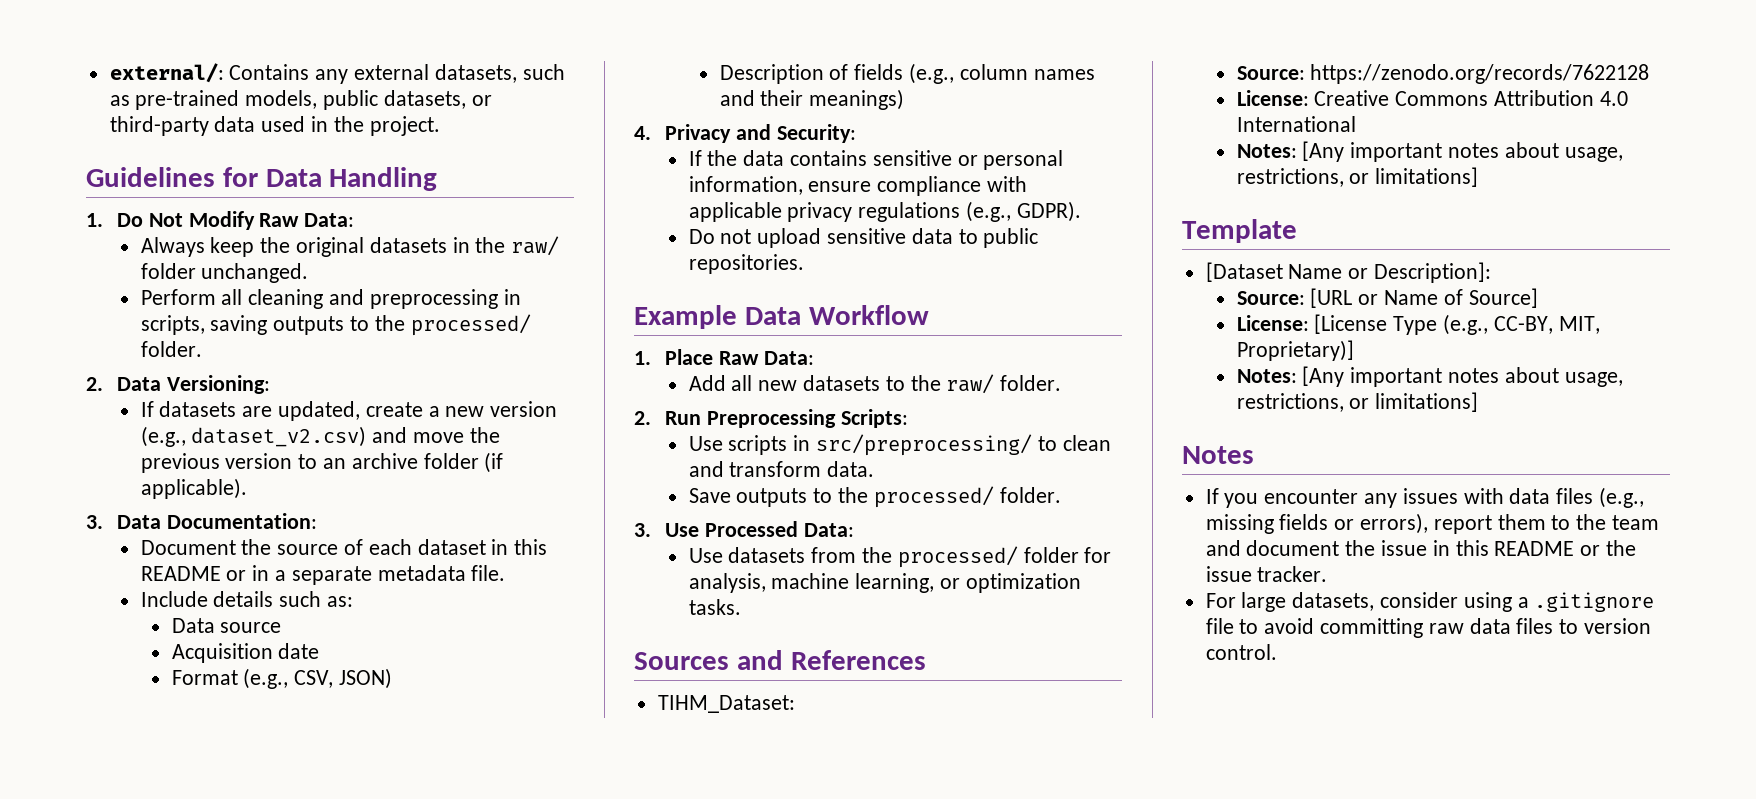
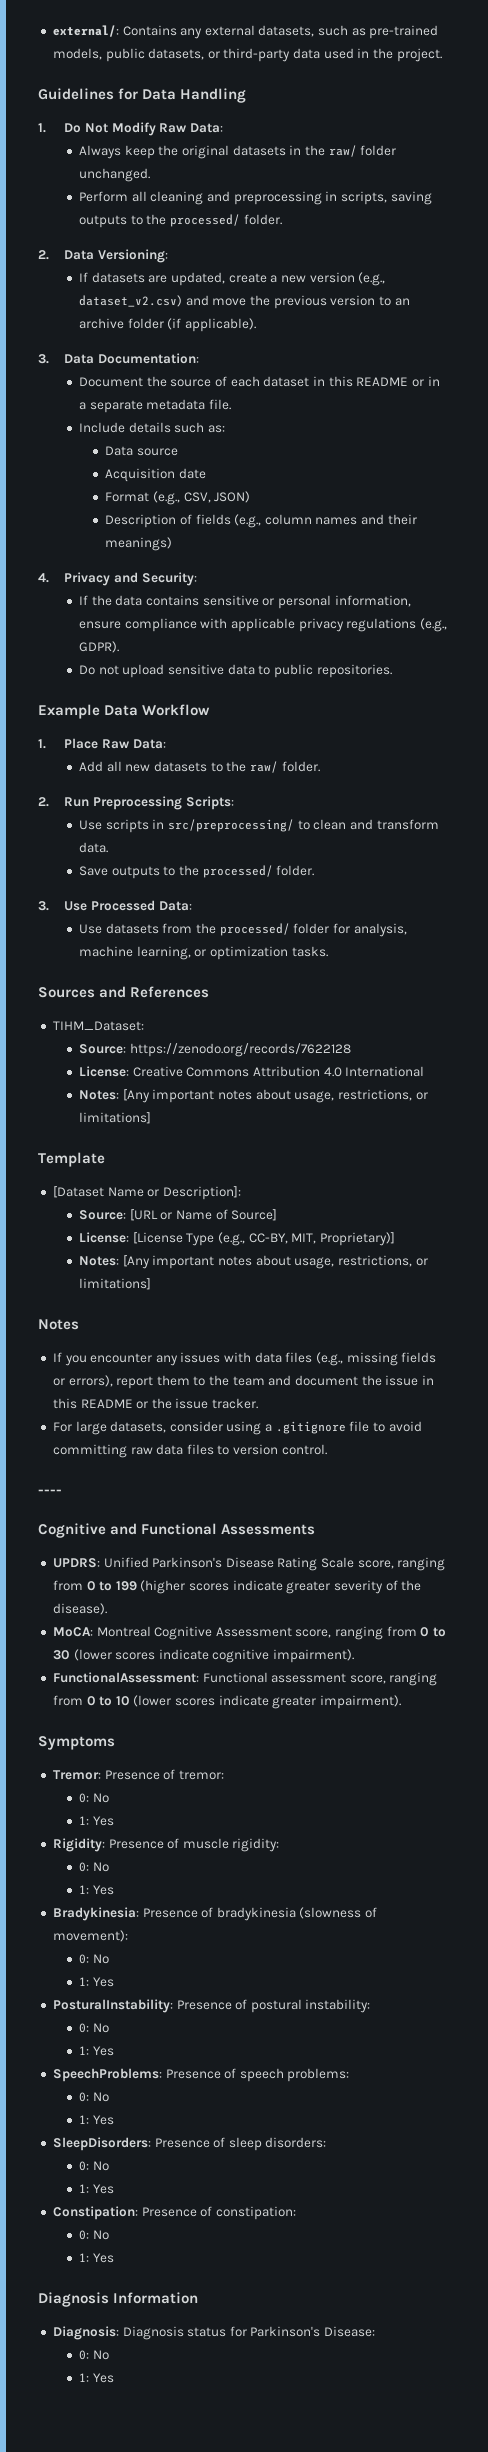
(1277, 652) none -> [38,1489,62,1495] [38,1523,316,1538] [52,1557,446,1571] [52,1580,422,1594] [52,1603,107,1615] [52,1626,447,1640] [52,1649,355,1663] [52,1672,438,1686] [52,1695,402,1709] [38,1736,115,1750] [52,1769,224,1780] [79,1793,109,1803] [79,1816,114,1826] [52,1838,280,1852] [79,1862,109,1872] [79,1885,114,1895] [52,1907,378,1921] [52,1930,128,1942] [79,1954,109,1964] [79,1977,114,1987] [52,1999,371,2013] [79,2023,109,2033] [79,2046,114,2056] [52,2068,350,2082] [79,2092,109,2102] [79,2115,114,2125] [52,2137,327,2151] [79,2161,109,2171] [79,2184,114,2194] [52,2206,296,2220] [79,2230,109,2240] [79,2253,114,2263] [38,2292,199,2307] [52,2326,376,2340] [79,2350,109,2360] [79,2373,114,2383] // ---- // Cognitive and Functional Assessments // UPDRS: Unified Parkinson's Disease Rating Scale score, ranging from 0 to 199 (higher scores indicate greater severity of the disease). // MoCA: Montreal Cognitive Assessment score, ranging from 0 to 30 (lower scores indicate cognitive impairment). // FunctionalAssessment: Functional assessment score, ranging from 0 to 10 (lower scores indicate greater impairment). // Symptoms // Tremor: Presence of tremor: // 0: No // 1: Yes // Rigidity: Presence of muscle rigidity: // 0: No // 1: Yes // Bradykinesia: Presence of bradykinesia (slowness of movement): // 0: No // 1: Yes // PosturalInstability: Presence of postural instability: // 0: No // 1: Yes // SpeechProblems: Presence of speech problems: // 0: No // 1: Yes // SleepDisorders: Presence of sleep disorders: // 0: No // 1: Yes // Constipation: Presence of constipation: // 0: No // 1: Yes // Diagnosis Information // Diagnosis: Diagnosis status for Parkinson's Disease: // 0: No // 1: Yes

